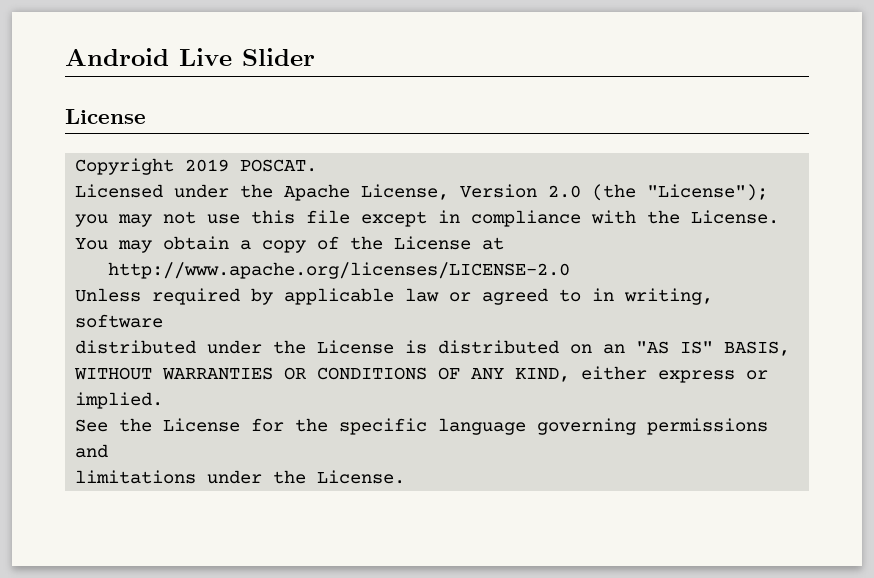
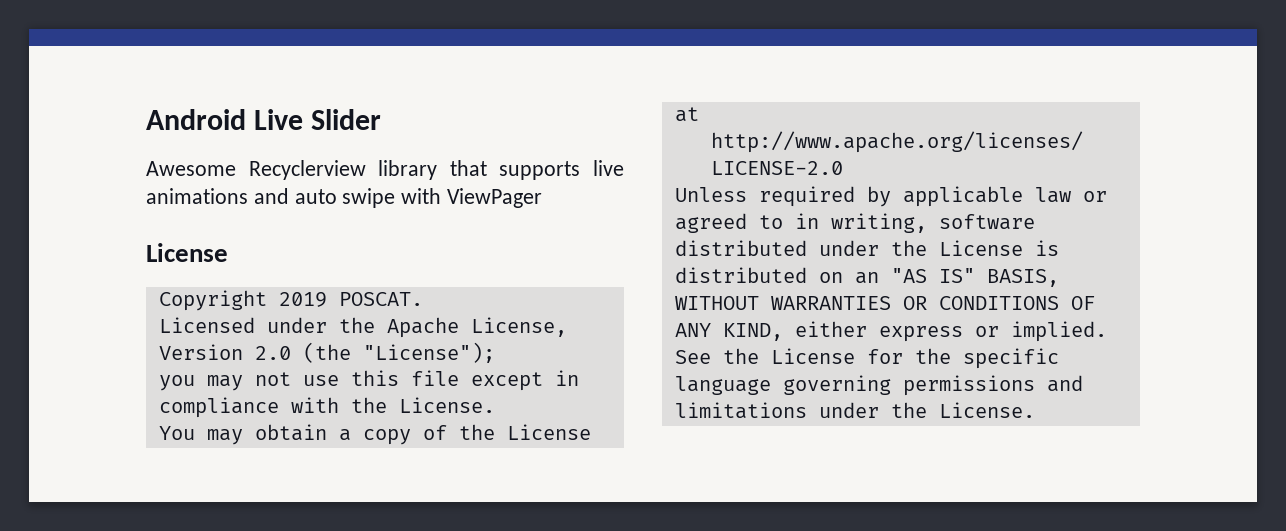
(315, 57) none -> [146,160,624,180] [146,188,543,208] // Awesome Recyclerview library that supports live animations and auto swipe with ViewPager

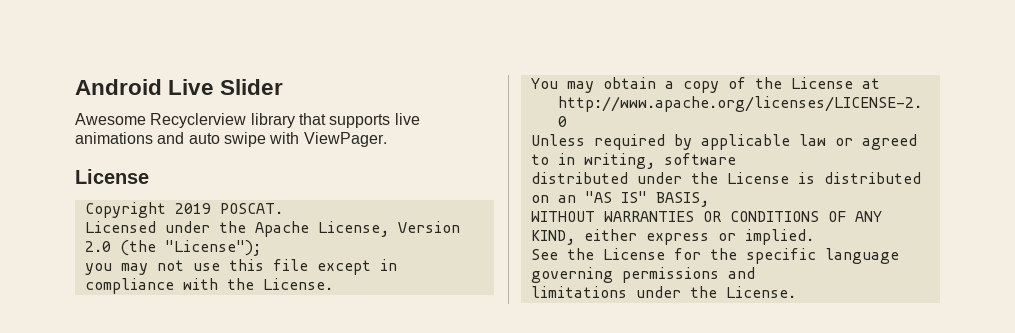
[447,188,543,208] ViewPager -> [303,132,387,147] ViewPager.

